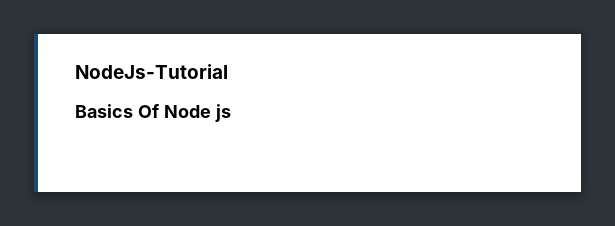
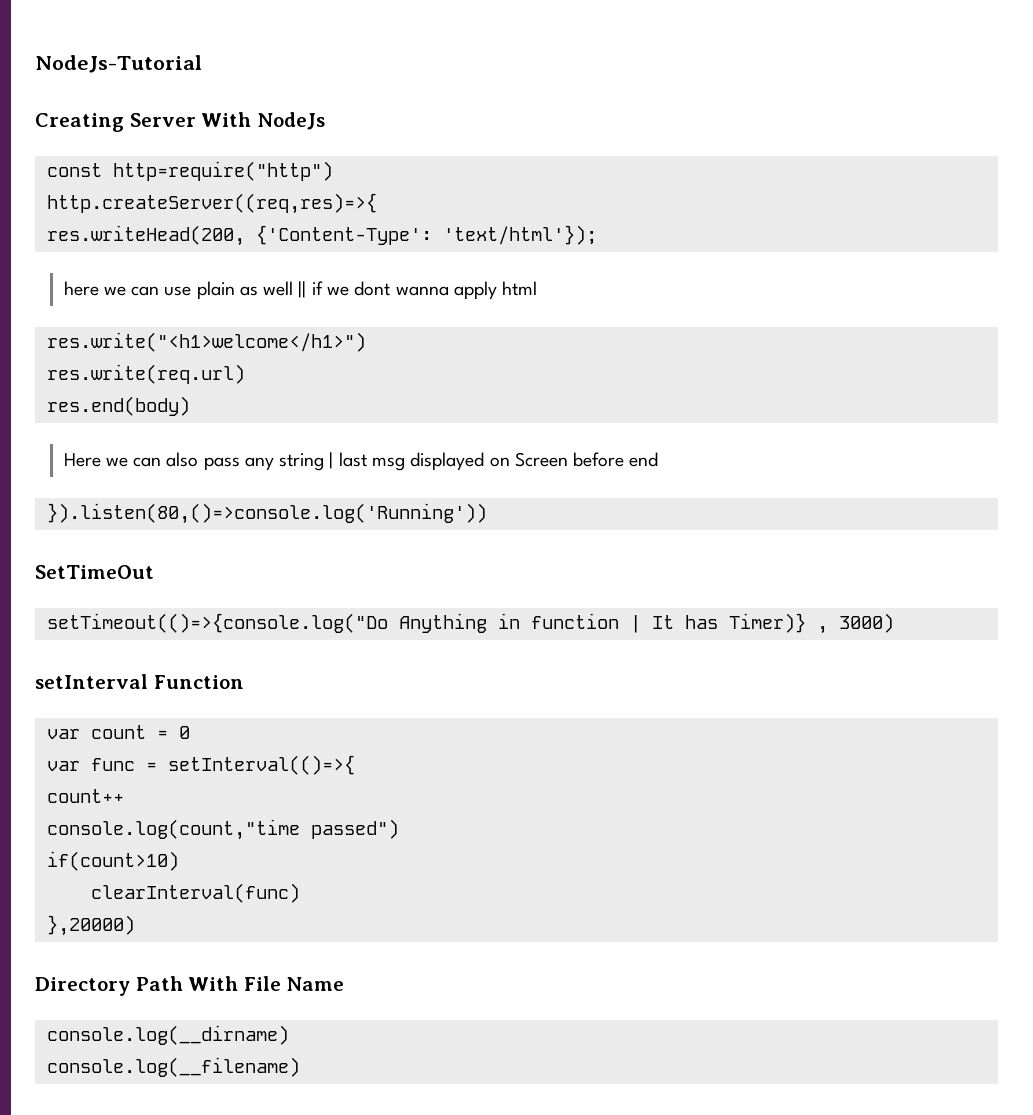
[75,104,231,122] Basics Of Node js -> [35,112,325,132] [46,161,333,181] [46,193,377,214] [46,225,597,246] [63,281,538,300] [46,332,366,352] [46,364,245,384] [46,396,190,416] [63,452,659,471] [46,503,487,524] [35,565,154,579] [46,613,894,634] [35,674,244,689] [46,725,190,739] [46,755,355,775] [46,789,124,803] [46,819,399,840] [46,851,179,871] [90,883,300,903] [46,915,135,936] [35,976,345,996] [46,1025,289,1045] [46,1057,300,1077] Creating Server With NodeJs // const http=require("http") // http.createServer((req,res)=>{ // res.writeHead(200, {'Content-Type': 'text/html'}); // here we can use plain as well || if we dont wanna apply html // res.write("<h1>welcome</h1>") // res.write(req.url) // res.end(body) // Here we can also pass any string | last msg displayed on Screen before end // }).listen(80,()=>console.log('Running')) // SetTimeOut // setTimeout(()=>{console.log("Do Anything in function | It has Timer)} , 3000) // setInterval Function // var count = 0 // var func = setInterval(()=>{ // count++ // console.log(count,"time passed") // if(count>10) // clearInterval(func) // },20000) // Directory Path With File Name // console.log(__dirname) // console.log(__filename)

